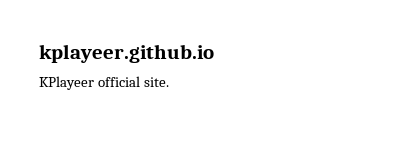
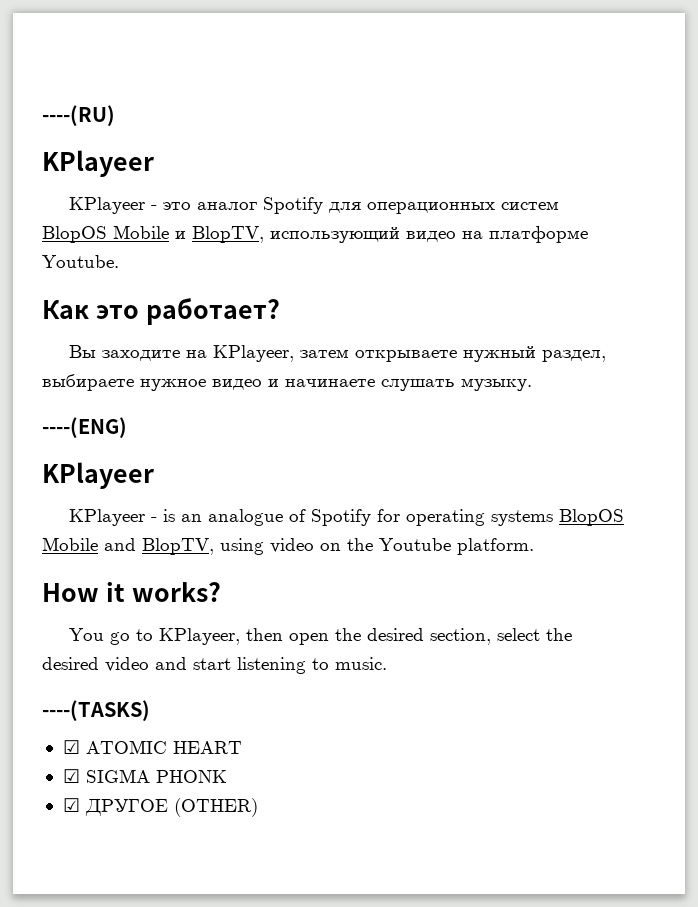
[39,44,214,63] [39,76,169,90] kplayeer.github.io // KPlayeer official site. -> [42,105,115,126] [42,150,154,177] [68,197,559,214] [42,225,588,243] [42,255,119,268] [42,297,280,325] [68,345,606,362] [42,374,532,391] [42,417,127,438] [42,462,154,489] [68,509,624,526] [42,537,534,555] [42,582,221,602] [68,628,572,645] [42,657,387,674] [42,700,150,721] [62,740,242,754] [62,769,227,783] [62,798,258,817] ----(RU) // KPlayeer // KPlayeer - это аналог Spotify для операционных систем BlopOS Mobile и BlopTV, использующий видео на платформе Youtube. // Как это работает? // Вы заходите на KPlayeer, затем открываете нужный раздел, выбираете нужное видео и начинаете слушать музыку. // ----(ENG) // KPlayeer // KPlayeer - is an analogue of Spotify for operating systems BlopOS Mobile and BlopTV, using video on the Youtube platform. // How it works? // You go to KPlayeer, then open the desired section, select the desired video and start listening to music. // ----(TASKS) // ☑ ATOMIC HEART // ☑ SIGMA PHONK // ☑ ДРУГОЕ (OTHER)

